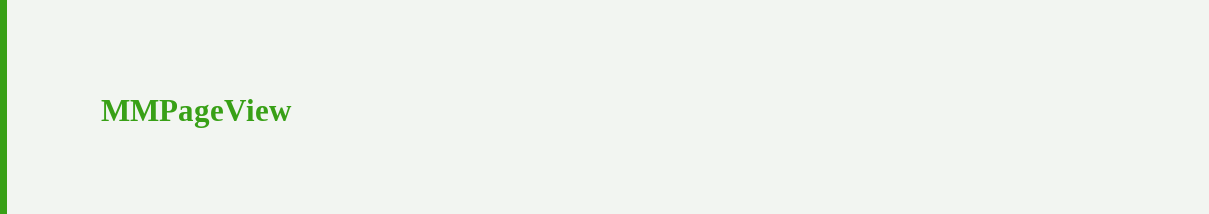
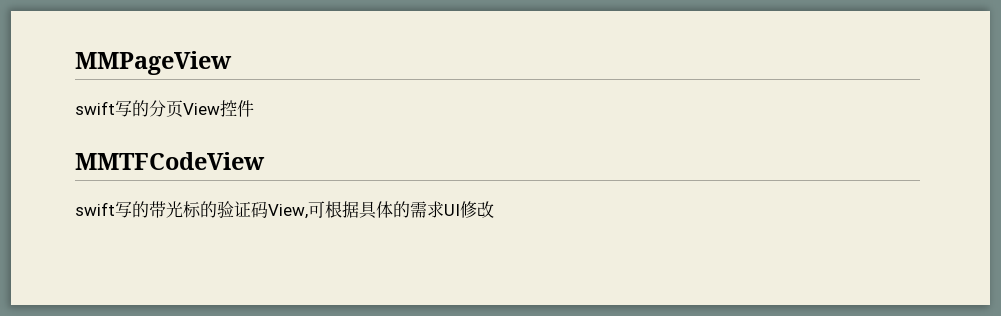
(292, 113) none -> [75,100,254,118] [75,152,265,170] [75,201,494,219] // swift写的分页View控件 // MMTFCodeView // swift写的带光标的验证码View,可根据具体的需求UI修改

